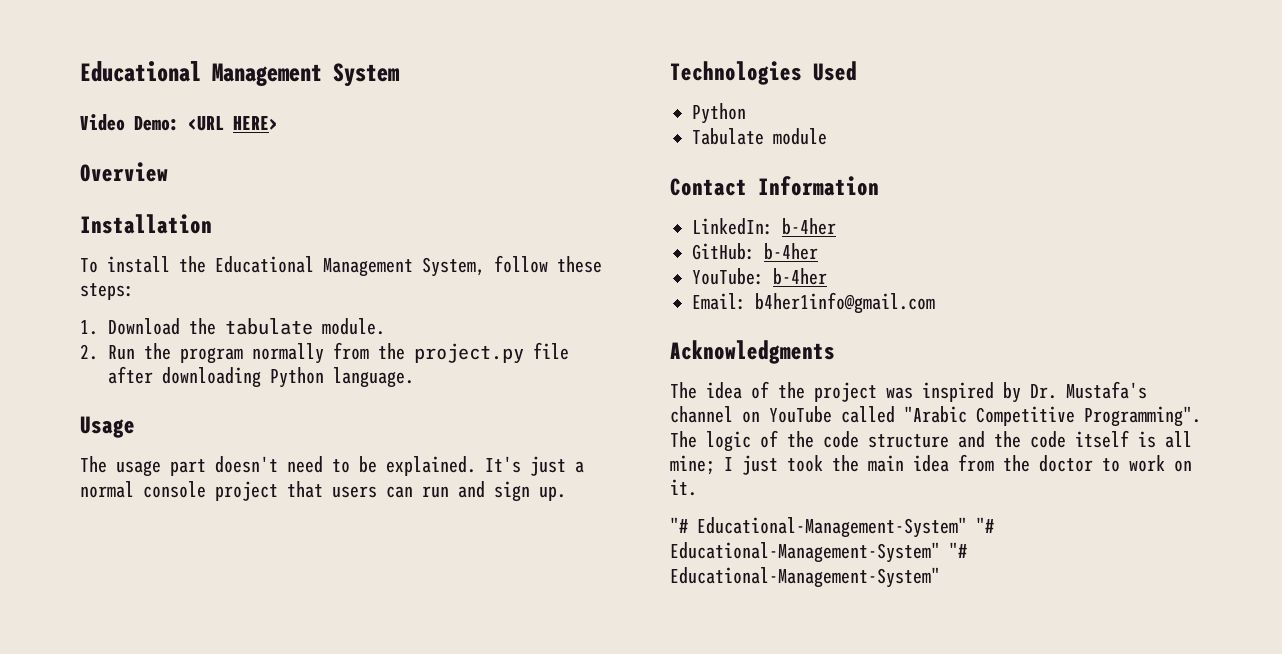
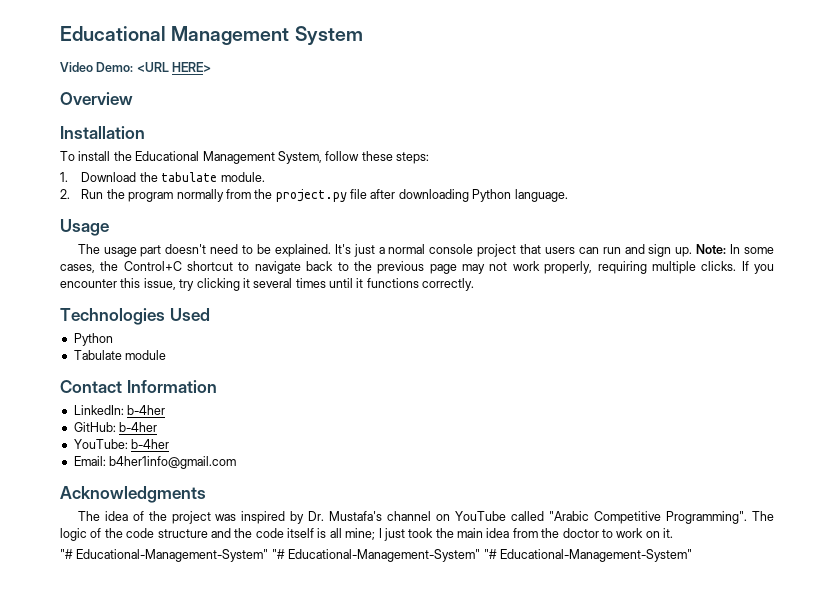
(566, 493) none -> [696,244,774,254] [60,261,774,274] [60,278,475,291] Note: In some cases, the Control+C shortcut to navigate back to the previous page may not work properly, requiring multiple clicks. If you encounter this issue, try clicking it several times until it functions correctly.

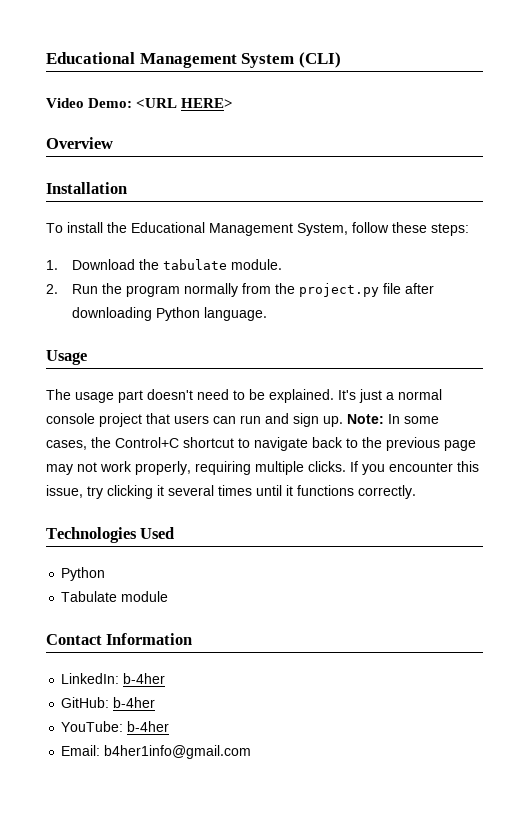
(363, 35) none -> [298,52,341,68] (CLI)
[60,486,206,503] [77,511,774,524] [60,528,673,541] [60,549,692,562] // Acknowledgments // The idea of the project was inspired by Dr. Mustafa's channel on YouTube called "Arabic Competitive Programming". The logic of the code structure and the code itself is all mine; I just took the main idea from the doctor to work on it. // "# Educational-Management-System" "# Educational-Management-System" "# Educational-Management-System" -> (252, 752) none

